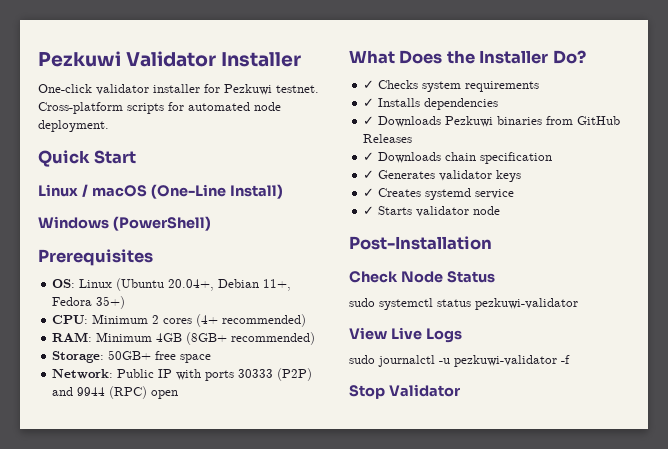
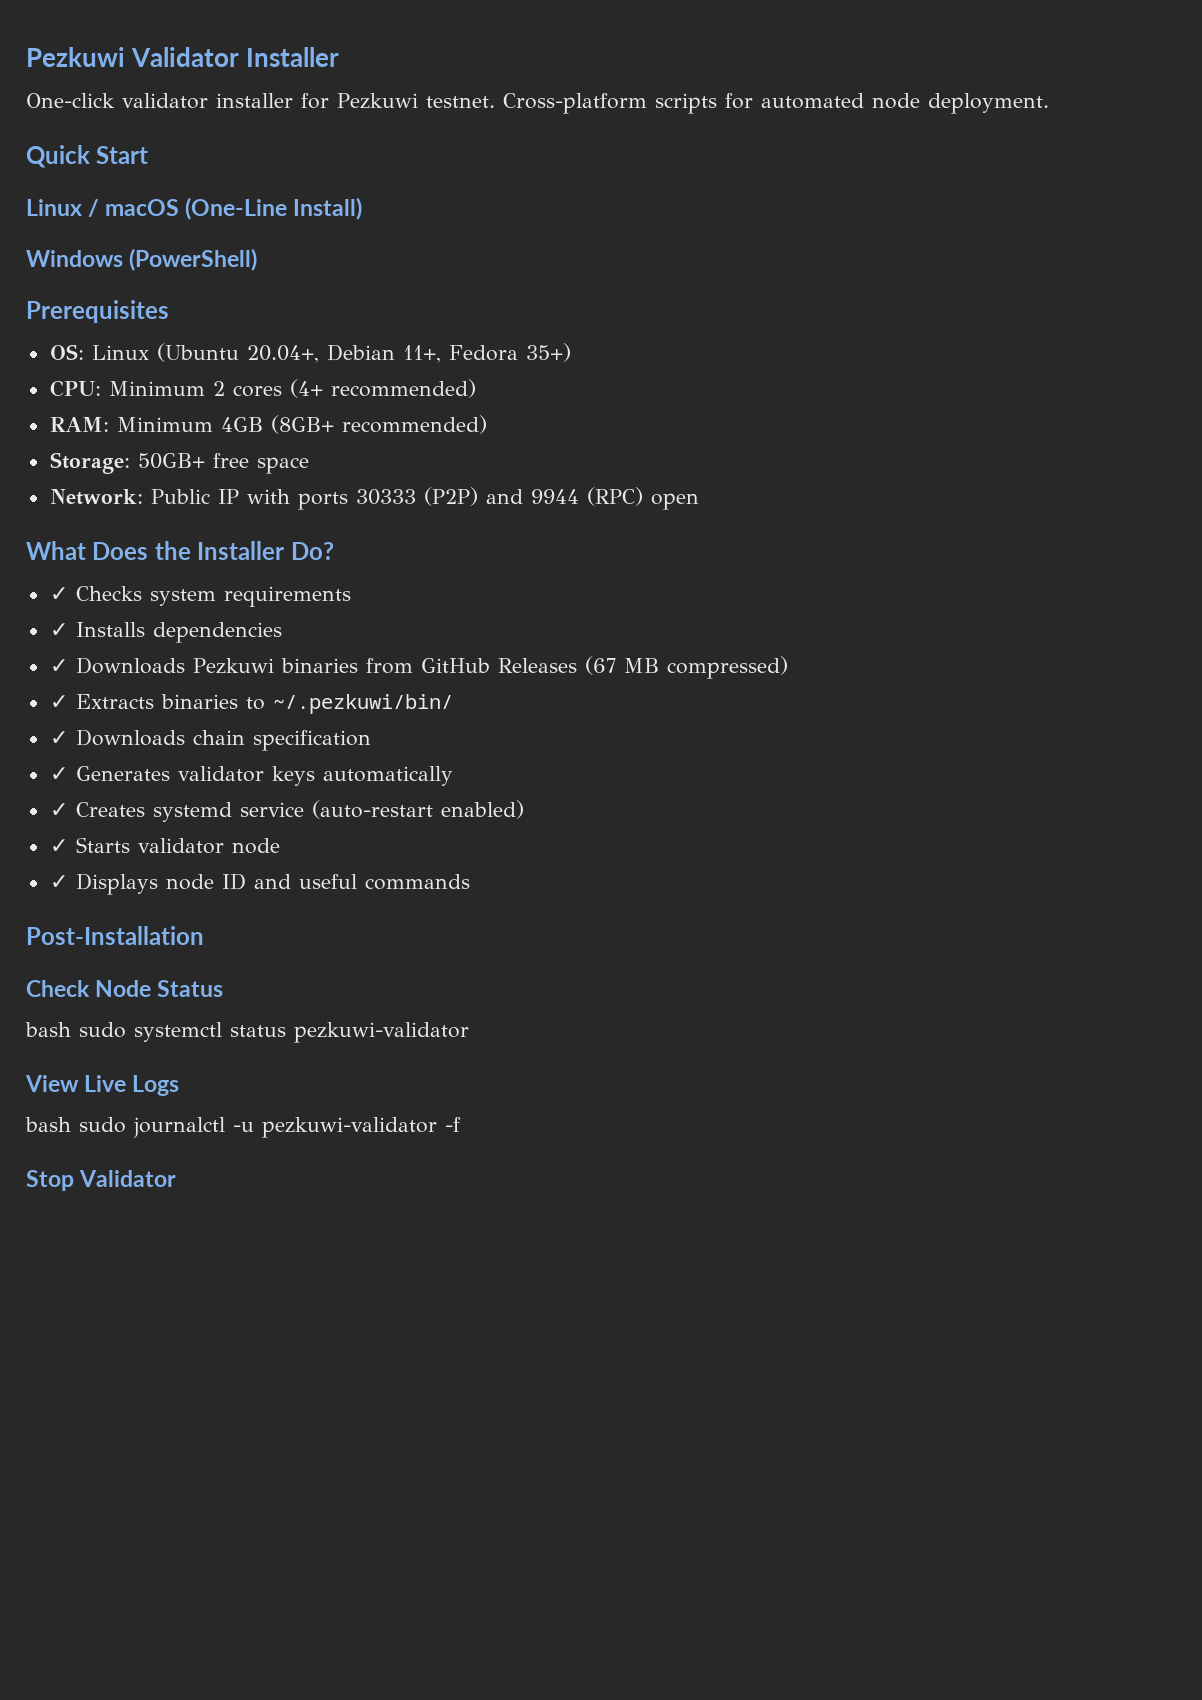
(413, 138) none -> [584,656,788,679] [49,694,453,714] (67 MB compressed) // ✓ Extracts binaries to ~/.pezkuwi/bin/
(522, 176) none -> [322,766,453,786] automatically
(515, 194) none -> [311,800,524,819] (auto-restart enabled)
(501, 210) none -> [49,873,470,895] // ✓ Displays node ID and useful commands
(495, 277) none -> [25,1022,71,1037] bash
(462, 335) none -> [25,1117,71,1132] bash

